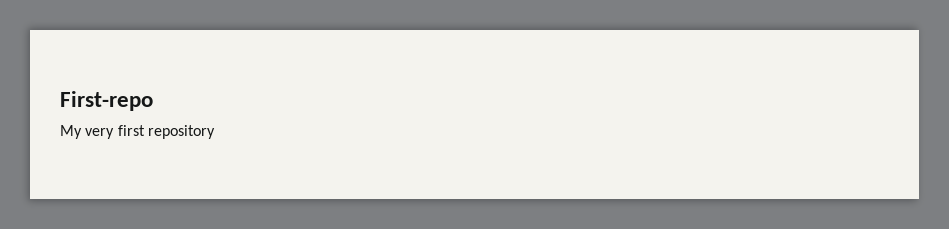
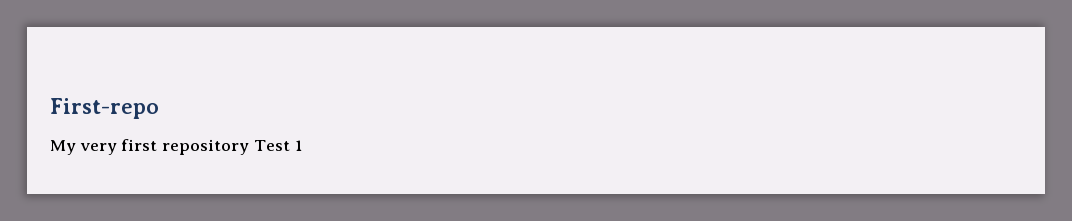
(215, 132) none -> [253,140,302,151] Test 1

